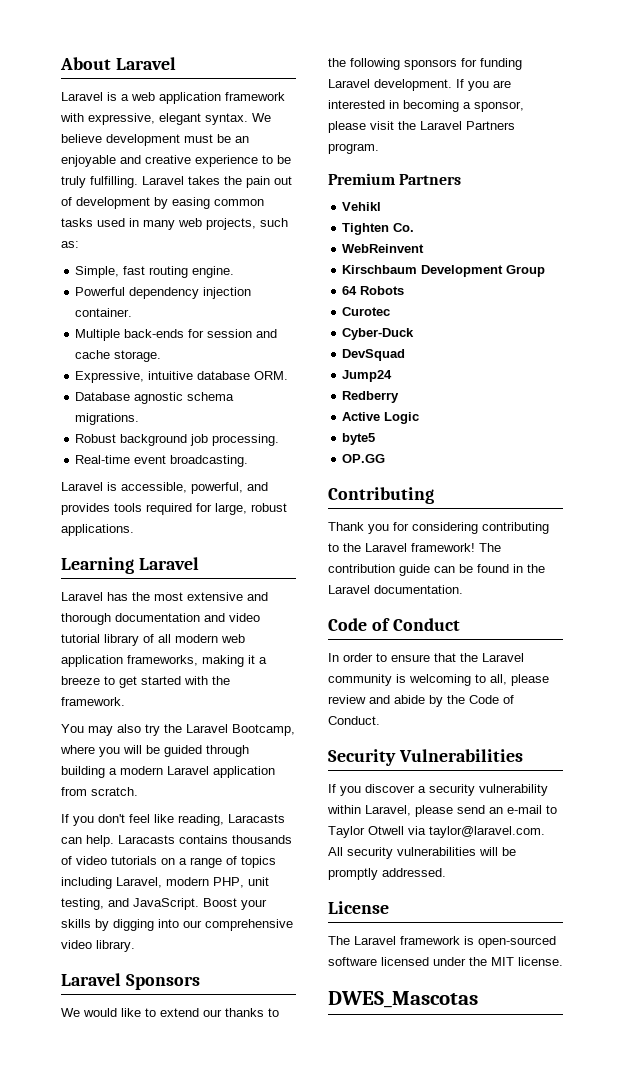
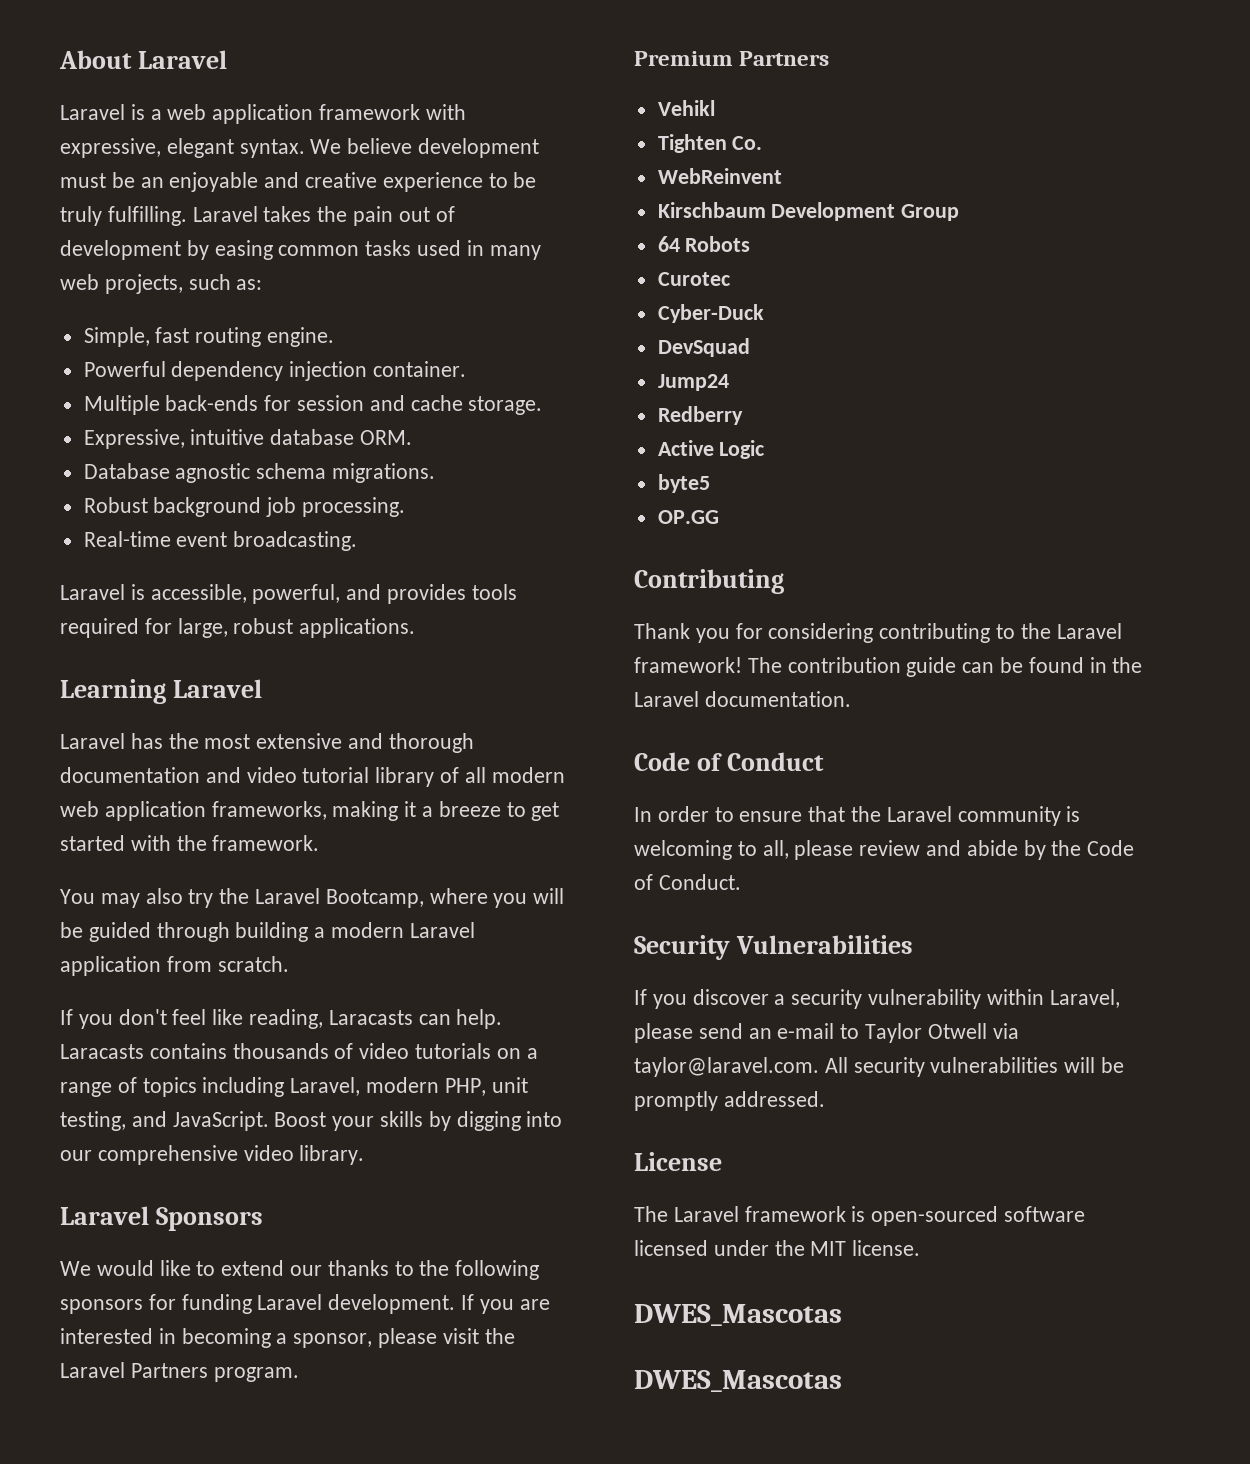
(478, 999) none -> [634,1370,842,1392] // DWES_Mascotas

